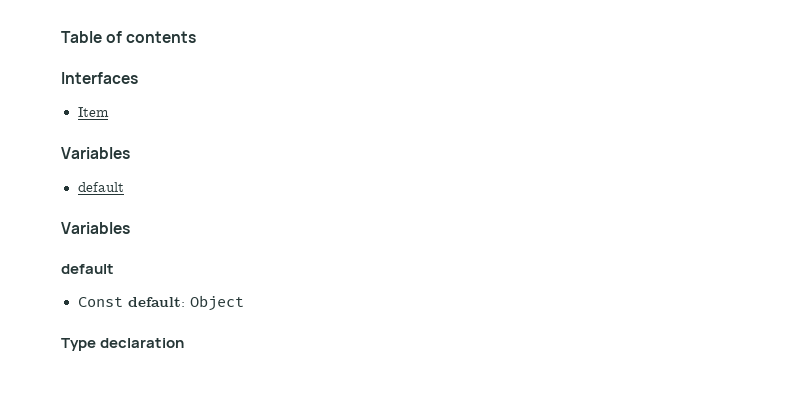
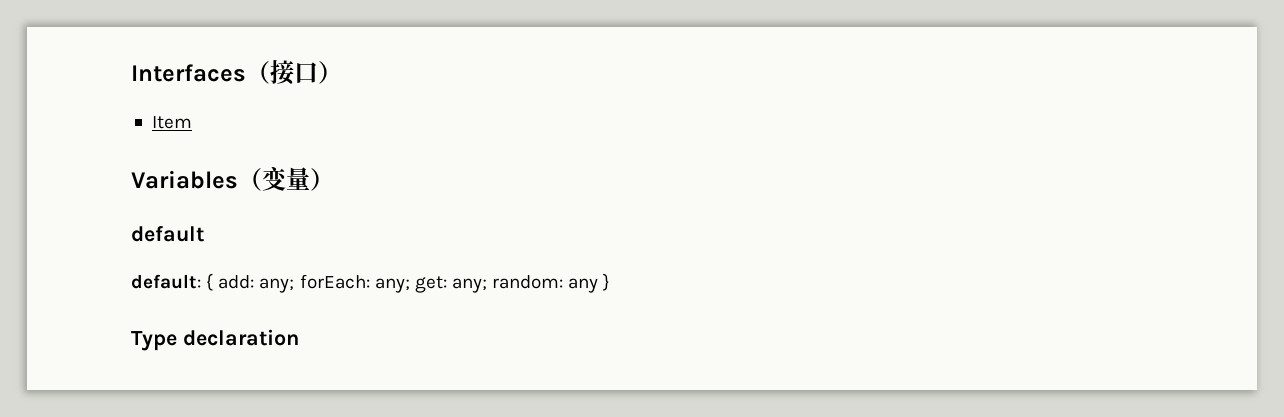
[61,31,197,43] Table of contents // -> (131, 73) none
(138, 78) none -> [246,60,342,85] （接口）
[77,182,124,192] [61,222,130,234] [61,264,114,274] [77,295,244,311] // default // Variables // default // Const default: Object -> [238,166,334,191] [131,226,204,242] [131,273,611,293] （变量） // default // default: { add: any; forEach: any; get: any; random: any }

